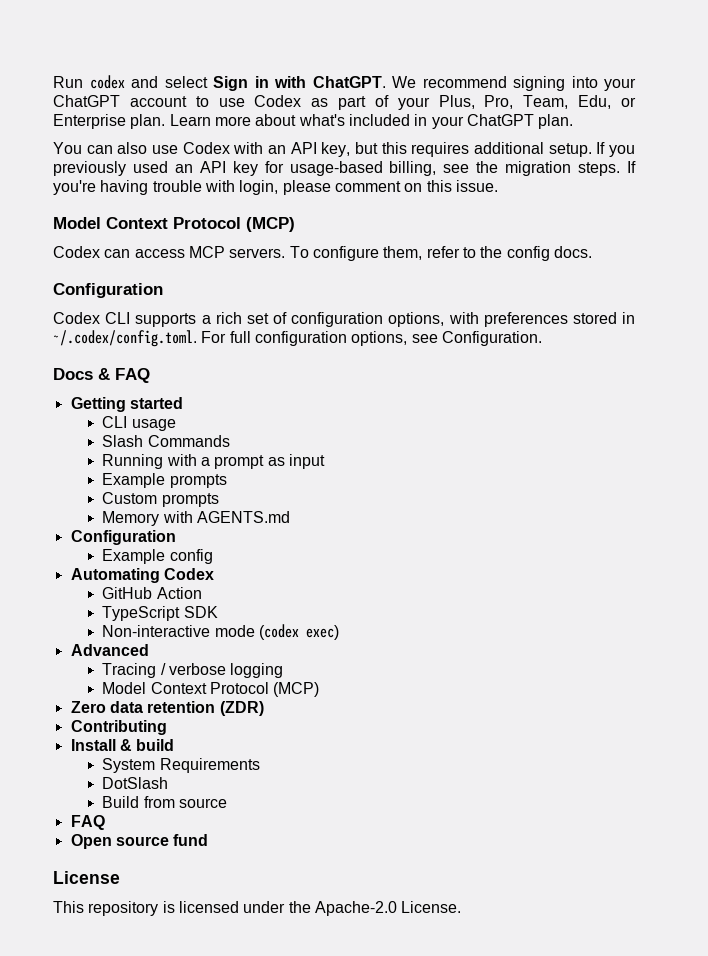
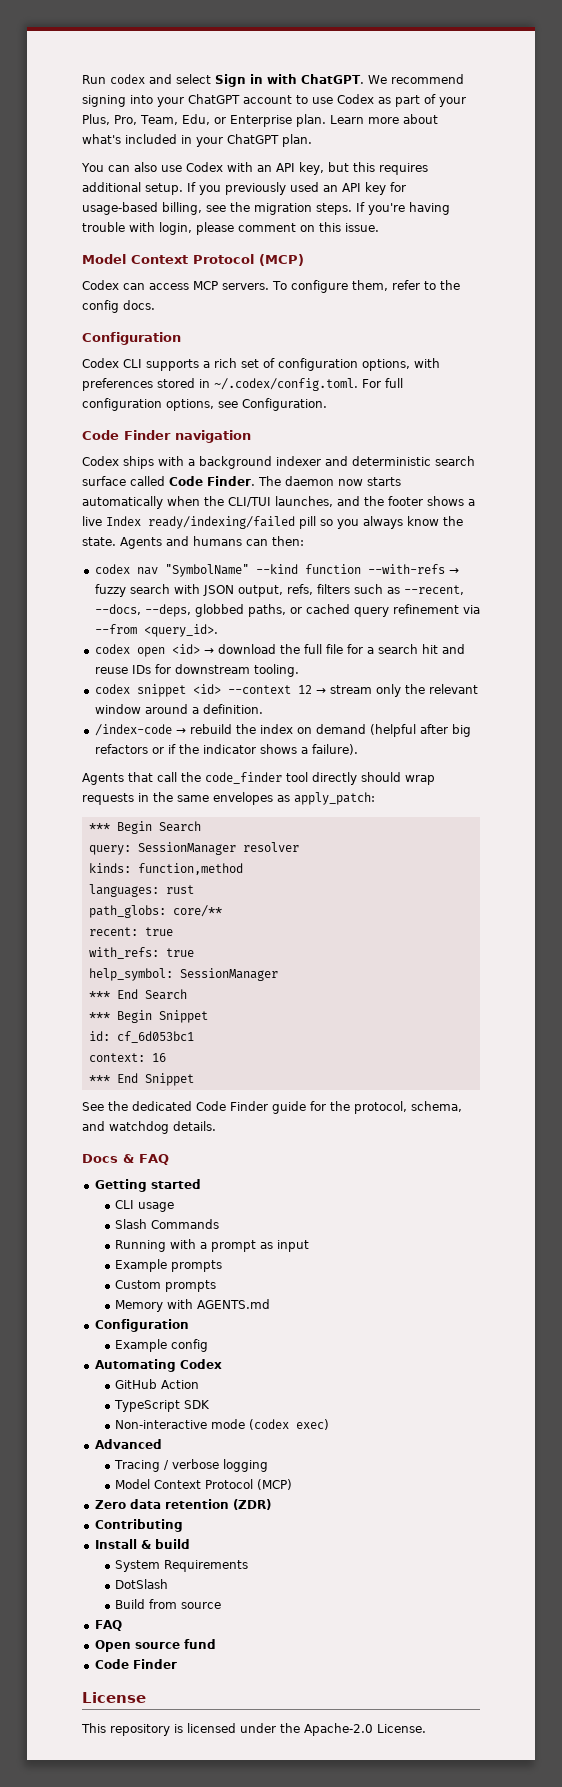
(542, 338) none -> [82,430,251,443] [82,456,475,469] [82,476,401,486] [82,496,475,509] [82,516,463,529] [82,536,304,549] [94,564,459,577] [94,584,464,597] [94,604,480,617] [94,624,218,637] [94,644,465,657] [94,664,299,677] [94,684,478,697] [94,704,263,714] [94,724,471,737] [94,744,358,755] [82,772,435,785] [82,792,375,805] [88,821,201,834] [88,842,299,855] [88,863,243,875] [88,884,194,897] [88,905,222,918] [88,927,173,936] [88,947,194,959] [88,968,278,981] [88,989,187,1000] [88,1010,208,1023] [88,1031,194,1043] [88,1053,166,1062] [88,1073,194,1086] [82,1101,462,1114] [82,1121,216,1134] // Code Finder navigation // Codex ships with a background indexer and deterministic search surface called Code Finder. The daemon now starts automatically when the CLI/TUI launches, and the footer shows a live Index ready/indexing/failed pill so you always know the state. Agents and humans can then: // codex nav "SymbolName" --kind function --with-refs → fuzzy search with JSON output, refs, filters such as --recent, --docs, --deps, globbed paths, or cached query refinement via --from <query_id>. // codex open <id> → download the full file for a search hit and reuse IDs for downstream tooling. // codex snippet <id> --context 12 → stream only the relevant window around a definition. // /index-code → rebuild the index on demand (helpful after big refactors or if the indicator shows a failure). // Agents that call the code_finder tool directly should wrap requests in the same envelopes as apply_patch: // *** Begin Search // query: SessionManager resolver // kinds: function,method // languages: rust // path_globs: core/** // recent: true // with_refs: true // help_symbol: SessionManager // *** End Search // *** Begin Snippet // id: cf_6d053bc1 // context: 16 // *** End Snippet // See the dedicated Code Finder guide for the protocol, schema, and watchdog details.
(209, 840) none -> [94,1659,177,1669] // Code Finder

